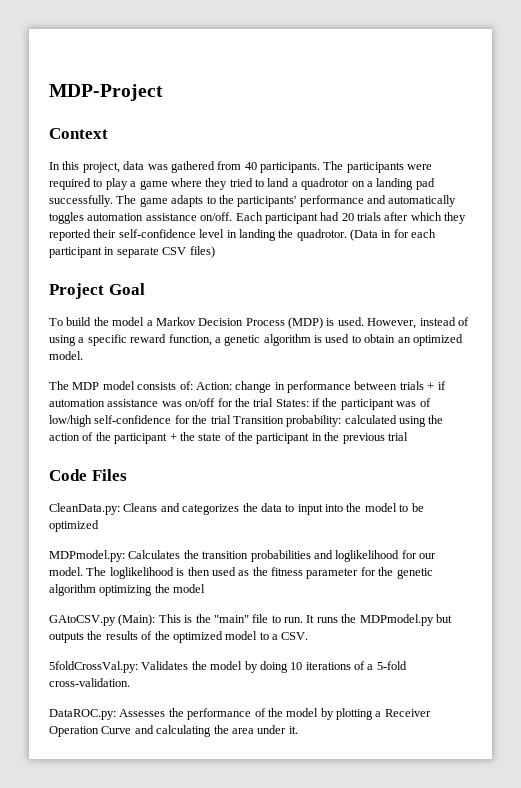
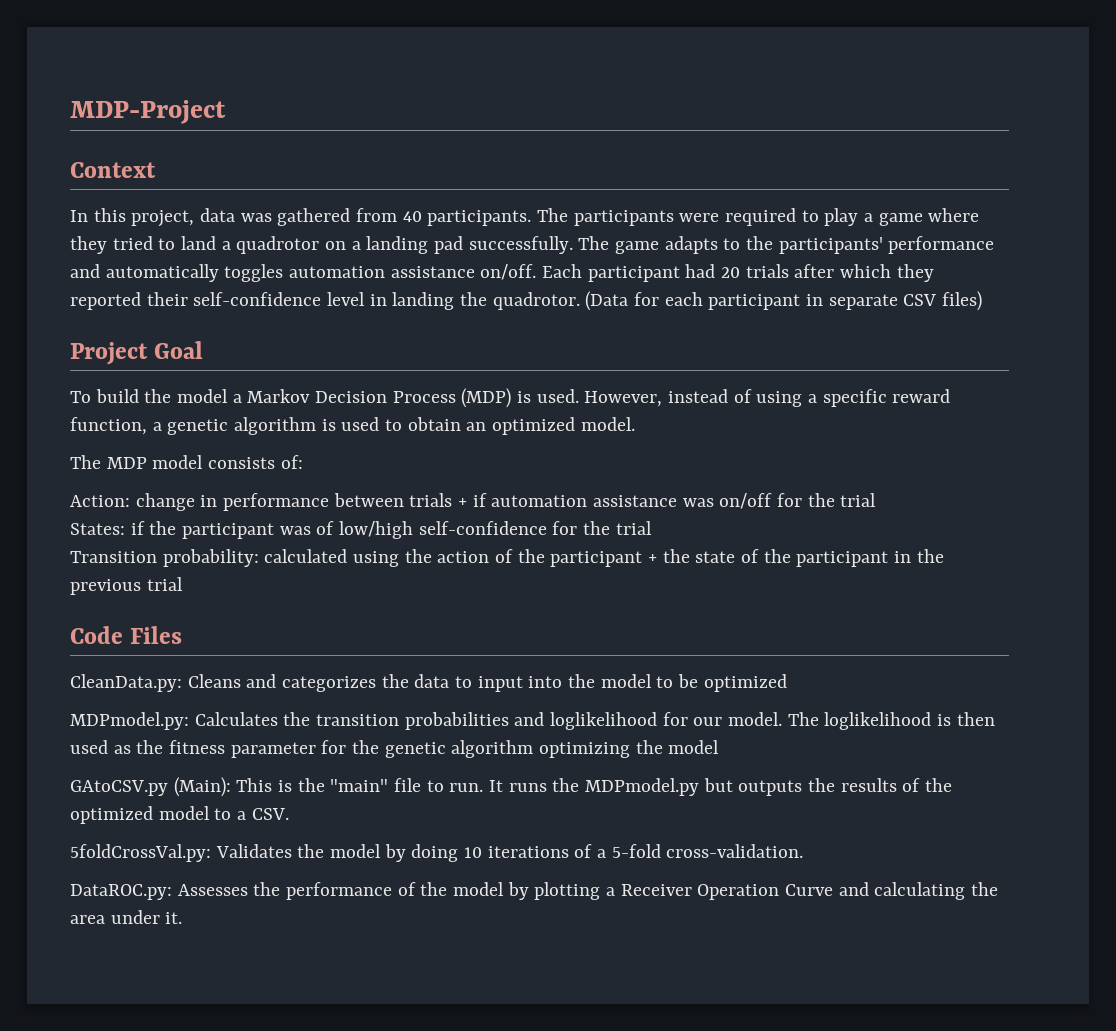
[381,230,392,238] in -> (629, 301) none
(193, 385) none -> (303, 462) //
(274, 402) none -> (877, 500) //
(231, 419) none -> (652, 528) //

